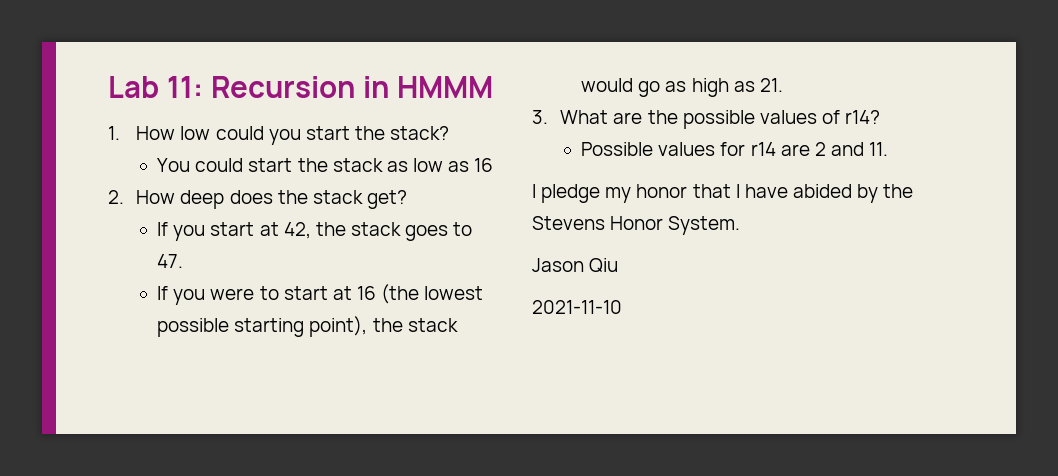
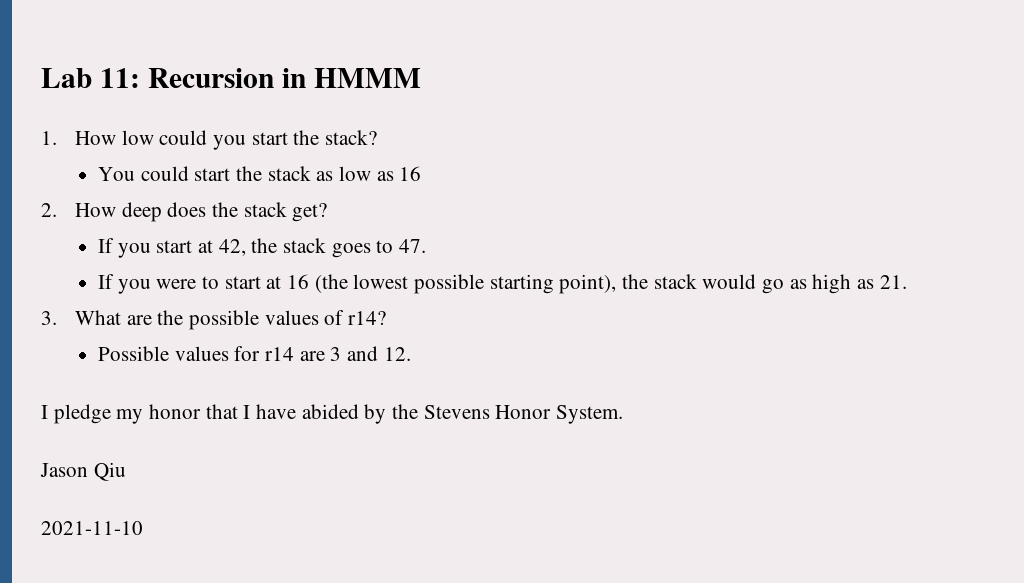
[814,142,889,156] 2 and 11. -> [330,346,411,361] 3 and 12.

